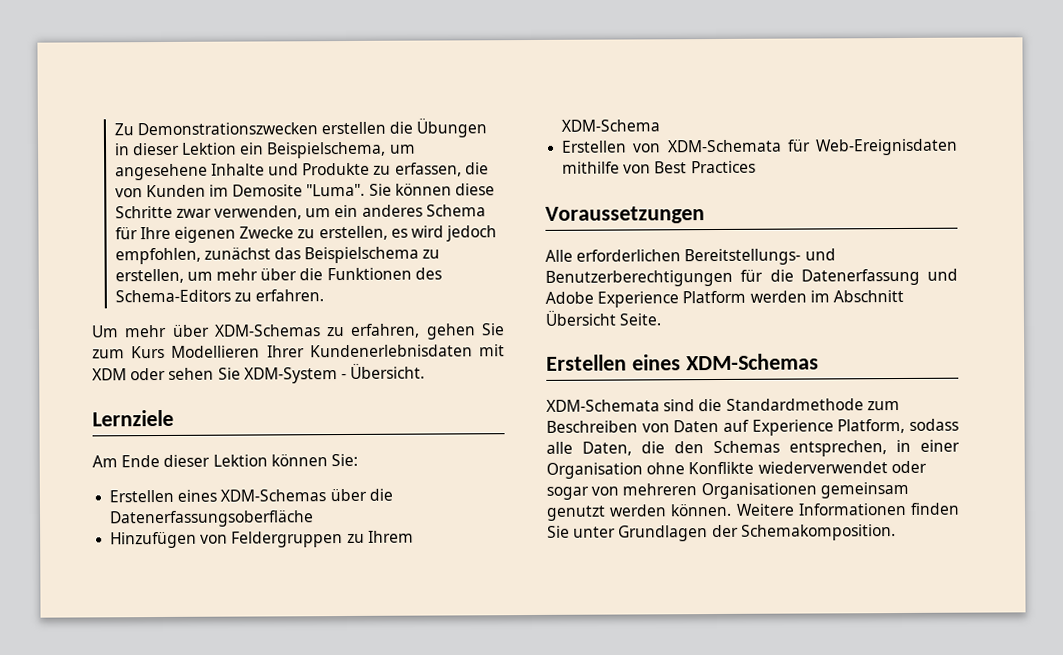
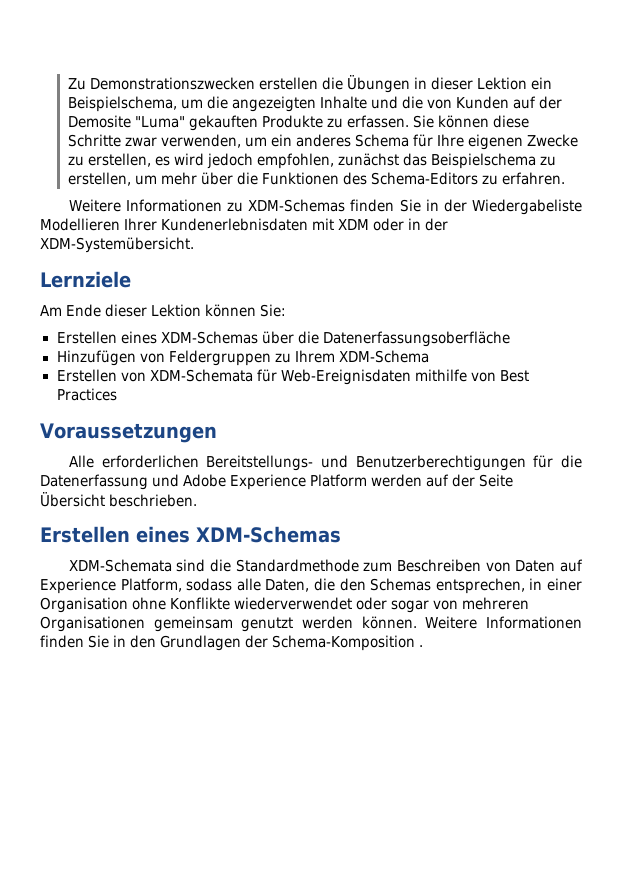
[114,162,489,181] [114,183,366,198] angesehene Inhalte und Produkte zu erfassen, die von Kunden im Demosite "Luma". -> [206,96,563,112] [67,115,410,131] die angezeigten Inhalte und die von Kunden auf der Demosite "Luma" gekauften Produkte zu erfassen.
[91,323,505,340] [92,345,166,359] Um mehr über XDM-Schemas zu erfahren, gehen Sie zum Kurs -> [68,199,582,215] Weitere Informationen zu XDM-Schemas finden Sie in der Wiedergabeliste
[168,363,426,384] sehen Sie XDM-System - Übersicht. -> [408,218,449,231] [40,237,194,253] in der XDM-Systemübersicht.
[809,289,904,303] [545,310,662,326] im Abschnitt Übersicht Seite. -> [426,474,514,487] [40,492,198,507] auf der Seite Übersicht beschrieben.
[573,524,896,542] unter Grundlagen der Schemakomposition. -> [113,635,424,651] in den Grundlagen der Schema-Komposition .

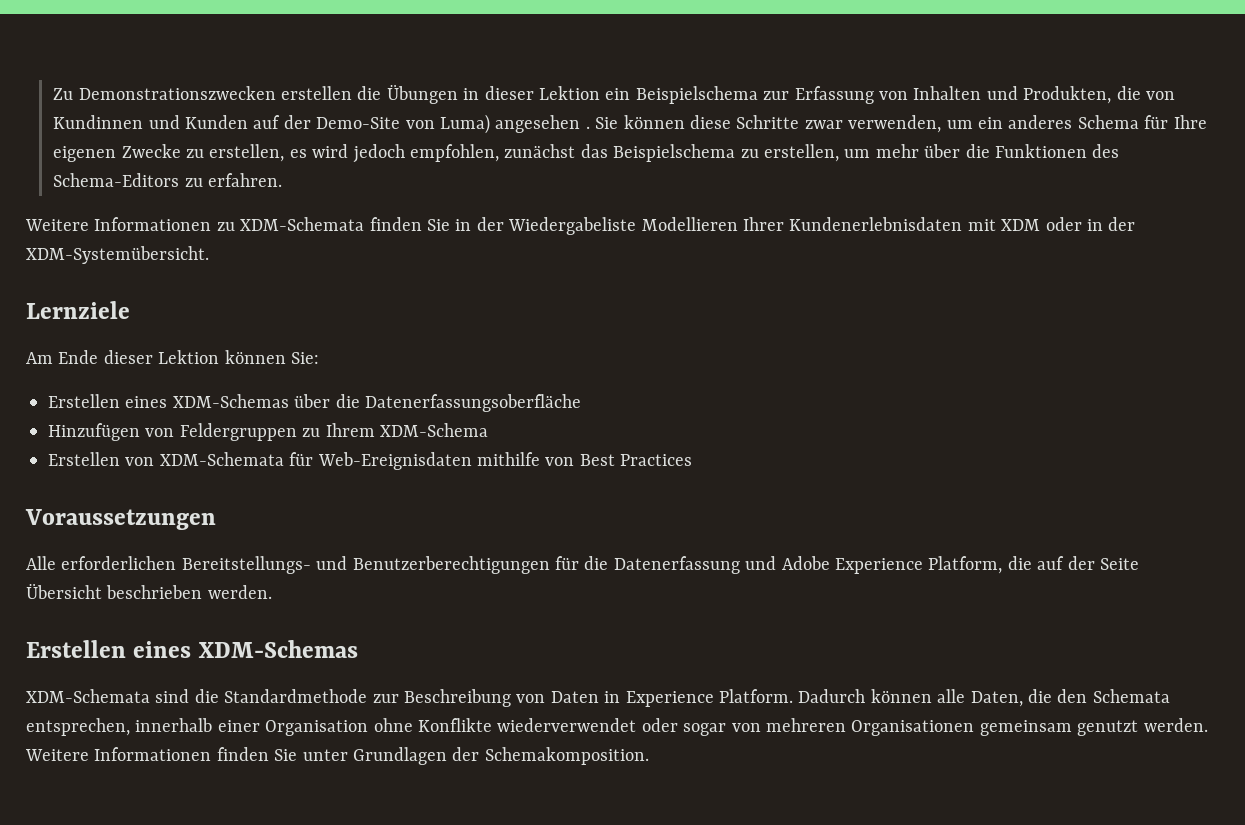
[67,96,563,112] [67,115,410,131] Beispielschema, um die angezeigten Inhalte und die von Kunden auf der Demosite "Luma" gekauften Produkte zu erfassen. -> [635,86,1175,104] [53,114,590,134] Beispielschema zur Erfassung von Inhalten und Produkten, die von Kundinnen und Kunden auf der Demo-Site von Luma) angesehen .
[248,199,346,212] XDM-Schemas -> [240,217,365,231] XDM-Schemata
[310,474,423,487] Platform werden -> [928,556,1032,574] Platform, die
[109,494,198,507] beschrieben. -> [106,585,272,599] beschrieben werden.
[363,559,584,572] [40,578,233,594] zum Beschreiben von Daten auf Experience Platform, sodass -> [372,689,932,707] zur Beschreibung von Daten in Experience Platform. Dadurch können
[370,578,543,594] Schemas entsprechen, in -> [1092,689,1170,703] [26,718,213,736] Schemata entsprechen, innerhalb
[302,616,417,629] werden können. -> [1143,718,1208,732] werden.
[113,635,424,651] in den Grundlagen der Schema-Komposition . -> [302,747,649,765] unter Grundlagen der Schemakomposition.

